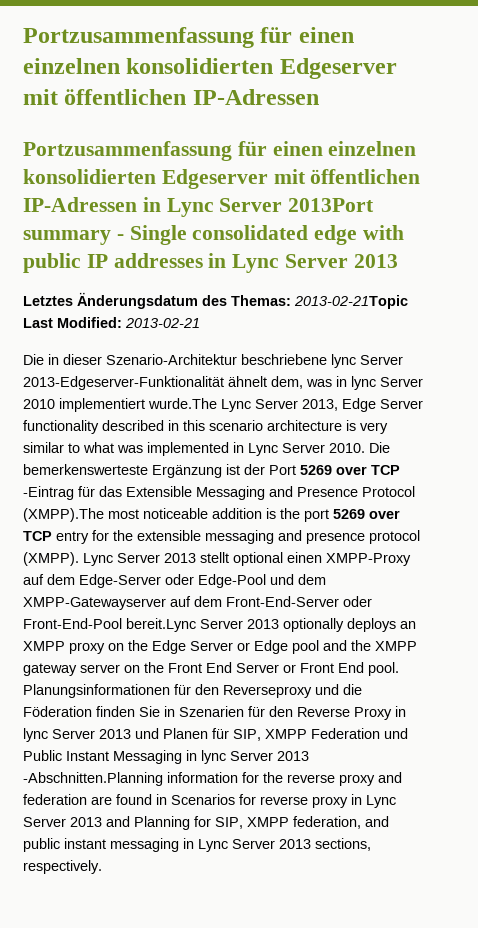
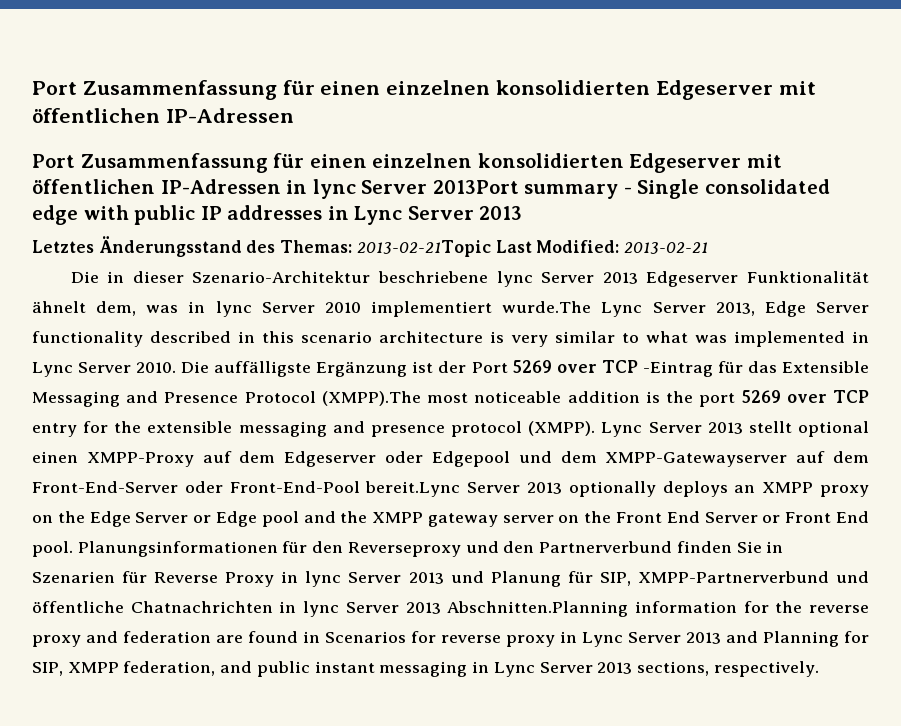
[23,27,254,48] Portzusammenfassung -> [32,80,277,100] Port Zusammenfassung
[23,141,232,161] Portzusammenfassung -> [32,153,268,173] Port Zusammenfassung
[166,198,214,217] Lync -> [312,179,356,199] lync
[77,292,198,309] Änderungsdatum -> [98,236,242,257] Änderungsstand
[23,376,224,390] 2013-Edgeserver-Funktionalität -> [602,271,870,287] 2013 Edgeserver Funktionalität
[23,464,148,475] bemerkenswerteste -> [214,361,312,377] auffälligste
[79,574,266,588] Edge-Server oder Edge-Pool -> [284,451,510,467] Edgeserver oder Edgepool
[343,684,362,695] [23,706,92,717] die Föderation -> [503,541,673,553] den Partnerverbund
[269,706,293,717] den -> (148, 577) none
[163,728,208,739] Planen -> [490,571,561,587] Planung
[265,728,408,739] [23,750,309,764] [23,772,163,786] XMPP Federation und Public Instant Messaging in lync Server 2013 -Abschnitten.Planning -> [637,571,870,583] [32,601,629,617] XMPP-Partnerverbund und öffentliche Chatnachrichten in lync Server 2013 Abschnitten.Planning

